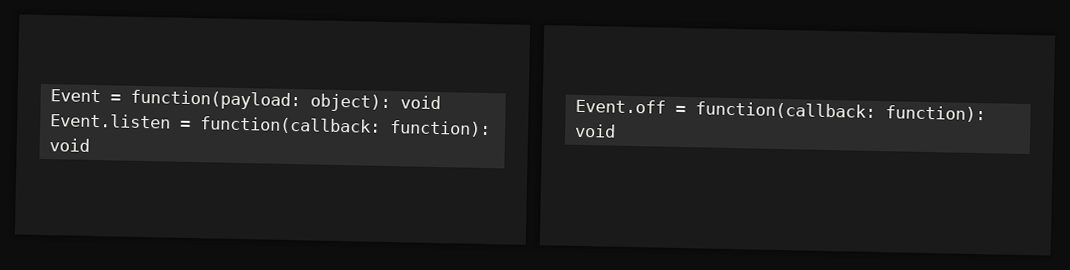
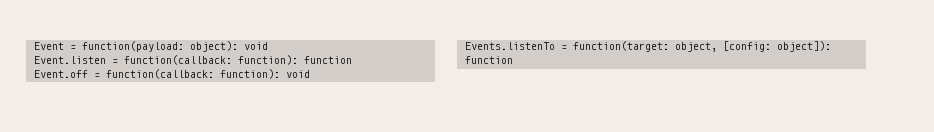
[48,138,90,152] void -> [303,56,352,64] function
(616, 130) none -> [464,41,831,52] [464,56,513,64] // Events.listenTo = function(target: object, [config: object]): function

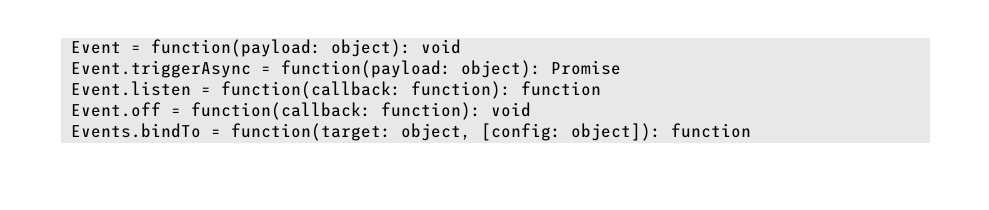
(268, 46) none -> [70,60,621,78] // Event.triggerAsync = function(payload: object): Promise
[464,42,555,50] Events.listenTo -> [70,123,201,138] Events.bindTo

